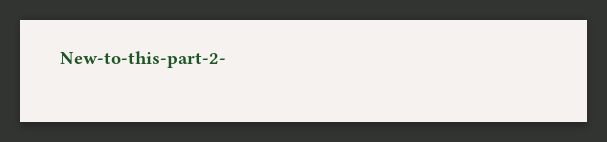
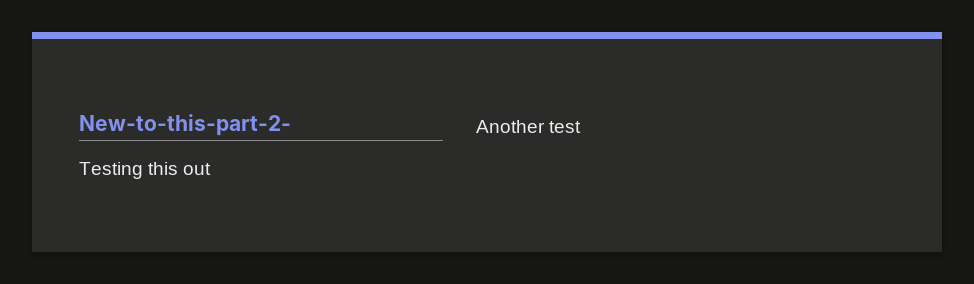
(226, 59) none -> [79,162,212,179] [476,120,582,133] // Testing this out // Another test

